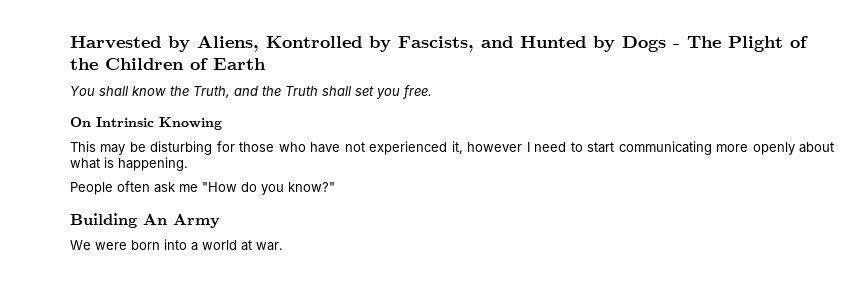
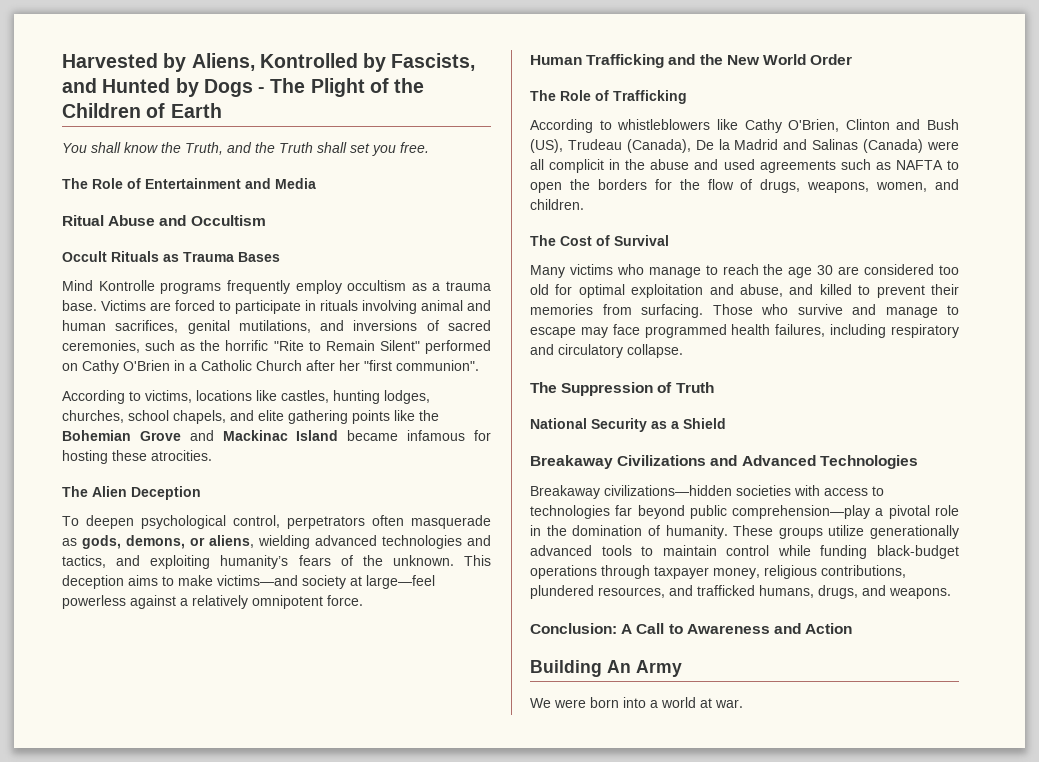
[70,117,222,130] [70,141,835,155] [70,157,188,171] [70,181,335,195] On Intrinsic Knowing // This may be disturbing for those who have not experienced it, however I need to start communicating more openly about what is happening. // People often ask me "How do you know?" -> [62,178,316,189] [62,215,266,226] [62,251,280,262] [62,280,491,294] [62,300,491,314] [62,320,491,334] [62,340,491,354] [62,360,479,374] [62,390,430,404] [62,410,439,424] [62,430,491,441] [62,450,212,464] [62,486,201,500] [62,515,491,529] [62,535,491,549] [62,555,491,569] [62,575,435,589] [62,595,363,609] [530,54,853,68] [530,90,687,104] [530,119,959,133] [530,139,959,153] [530,159,959,173] [530,179,959,193] [530,199,584,210] [530,235,669,246] [530,264,960,278] [530,284,959,298] [530,304,959,318] [530,324,959,338] [530,344,683,358] [530,382,714,396] [530,418,726,432] [530,455,918,469] [530,485,884,499] [530,505,959,519] [530,525,959,539] [530,545,959,559] [530,565,906,579] [530,585,951,599] [530,623,853,634] The Role of Entertainment and Media // Ritual Abuse and Occultism // Occult Rituals as Trauma Bases // Mind Kontrolle programs frequently employ occultism as a trauma base. Victims are forced to participate in rituals involving animal and human sacrifices, genital mutilations, and inversions of sacred ceremonies, such as the horrific "Rite to Remain Silent" performed on Cathy O'Brien in a Catholic Church after her "first communion". // According to victims, locations like castles, hunting lodges, churches, school chapels, and elite gathering points like the Bohemian Grove and Mackinac Island became infamous for hosting these atrocities. // The Alien Deception // To deepen psychological control, perpetrators often masquerade as gods, demons, or aliens, wielding advanced technologies and tactics, and exploiting humanity’s fears of the unknown. This deception aims to make victims—and society at large—feel powerless against a relatively omnipotent force. // Human Trafficking and the New World Order // The Role of Trafficking // According to whistleblowers like Cathy O'Brien, Clinton and Bush (US), Trudeau (Canada), De la Madrid and Salinas (Canada) were all complicit in the abuse and used agreements such as NAFTA to open the borders for the flow of drugs, weapons, women, and children. // The Cost of Survival // Many victims who manage to reach the age 30 are considered too old for optimal exploitation and abuse, and killed to prevent their memories from surfacing. Those who survive and manage to escape may face programmed health failures, including respiratory and circulatory collapse. // The Suppression of Truth // National Security as a Shield // Breakaway Civilizations and Advanced Technologies // Breakaway civilizations—hidden societies with access to technologies far beyond public comprehension—play a pivotal role in the domination of humanity. These groups utilize generationally advanced tools to maintain control while funding black-budget operations through taxpayer money, religious contributions, plundered resources, and trafficked humans, drugs, and weapons. // Conclusion: A Call to Awareness and Action

